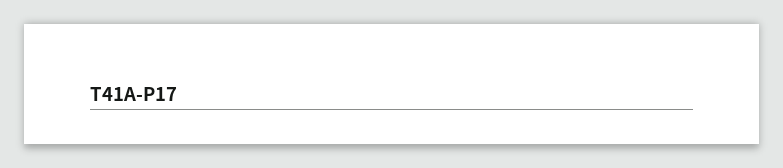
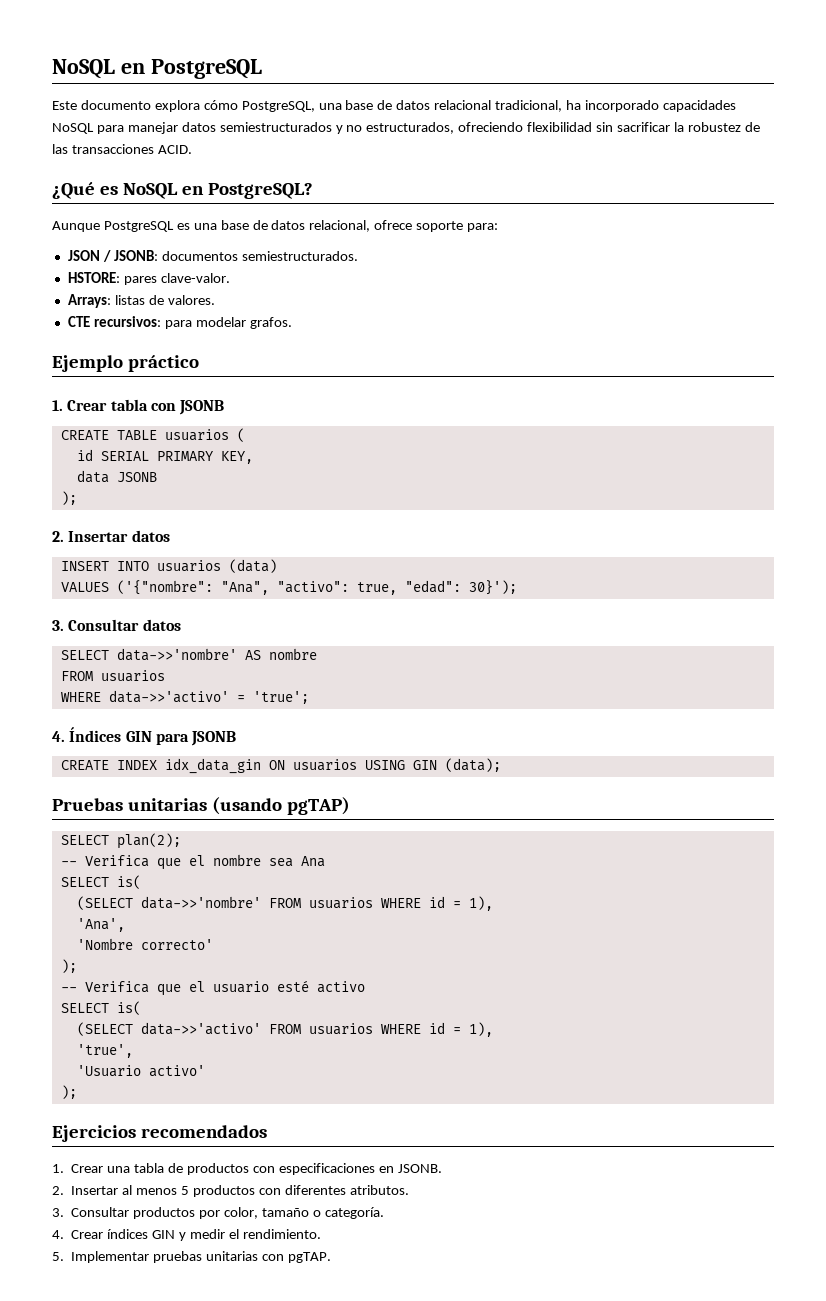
[90,87,177,101] T41A-P17 -> [52,59,262,79] [52,100,736,112] [52,122,760,134] [52,144,192,154] [52,182,313,199] [52,220,499,232] [67,250,358,262] [67,272,230,285] [67,294,215,308] [67,316,292,329] [52,355,199,372] [52,399,225,415] [60,428,245,442] [76,449,253,464] [76,470,157,483] [60,491,77,505] [52,530,170,542] [60,559,277,573] [60,580,517,595] [52,619,181,631] [60,648,317,661] [60,670,165,682] [60,690,309,704] [52,727,237,746] [60,758,501,774] [52,797,350,815] [60,833,181,849] [60,854,325,870] [60,875,141,889] [76,896,493,911] [76,918,125,932] [76,938,213,950] [60,959,77,973] [60,980,365,996] [60,1001,141,1015] [76,1022,493,1037] [76,1044,133,1058] [76,1065,205,1077] [60,1085,77,1099] [52,1125,267,1142] [52,1163,442,1175] [52,1185,409,1197] [52,1207,384,1219] [52,1229,321,1241] [52,1251,331,1263] NoSQL en PostgreSQL // Este documento explora cómo PostgreSQL, una base de datos relacional tradicional, ha incorporado capacidades NoSQL para manejar datos semiestructurados y no estructurados, ofreciendo flexibilidad sin sacrificar la robustez de las transacciones ACID. // ¿Qué es NoSQL en PostgreSQL? // Aunque PostgreSQL es una base de datos relacional, ofrece soporte para: // JSON / JSONB: documentos semiestructurados. // HSTORE: pares clave-valor. // Arrays: listas de valores. // CTE recursivos: para modelar grafos. // Ejemplo práctico // 1. Crear tabla con JSONB // CREATE TABLE usuarios ( // id SERIAL PRIMARY KEY, // data JSONB // ); // 2. Insertar datos // INSERT INTO usuarios (data) // VALUES ('{"nombre": "Ana", "activo": true, "edad": 30}'); // 3. Consultar datos // SELECT data->>'nombre' AS nombre // FROM usuarios // WHERE data->>'activo' = 'true'; // 4. Índices GIN para JSONB // CREATE INDEX idx_data_gin ON usuarios USING GIN (data); // Pruebas unitarias (usando pgTAP) // SELECT plan(2); // -- Verifica que el nombre sea Ana // SELECT is( // (SELECT data->>'nombre' FROM usuarios WHERE id = 1), // 'Ana', // 'Nombre correcto' // ); // -- Verifica que el usuario esté activo // SELECT is( // (SELECT data->>'activo' FROM usuarios WHERE id = 1), // 'true', // 'Usuario activo' // ); // Ejercicios recomendados // 1. Crear una tabla de productos con especificaciones en JSONB. // 2. Insertar al menos 5 productos con diferentes atributos. // 3. Consultar productos por color, tamaño o categoría. // 4. Crear índices GIN y medir el rendimiento. // 5. Implementar pruebas unitarias con pgTAP.

